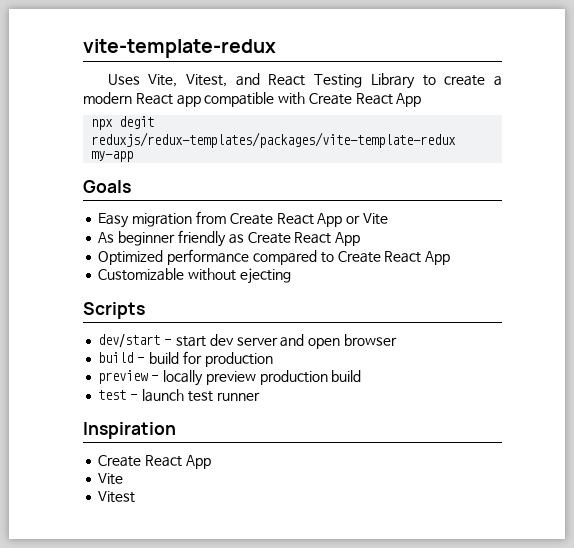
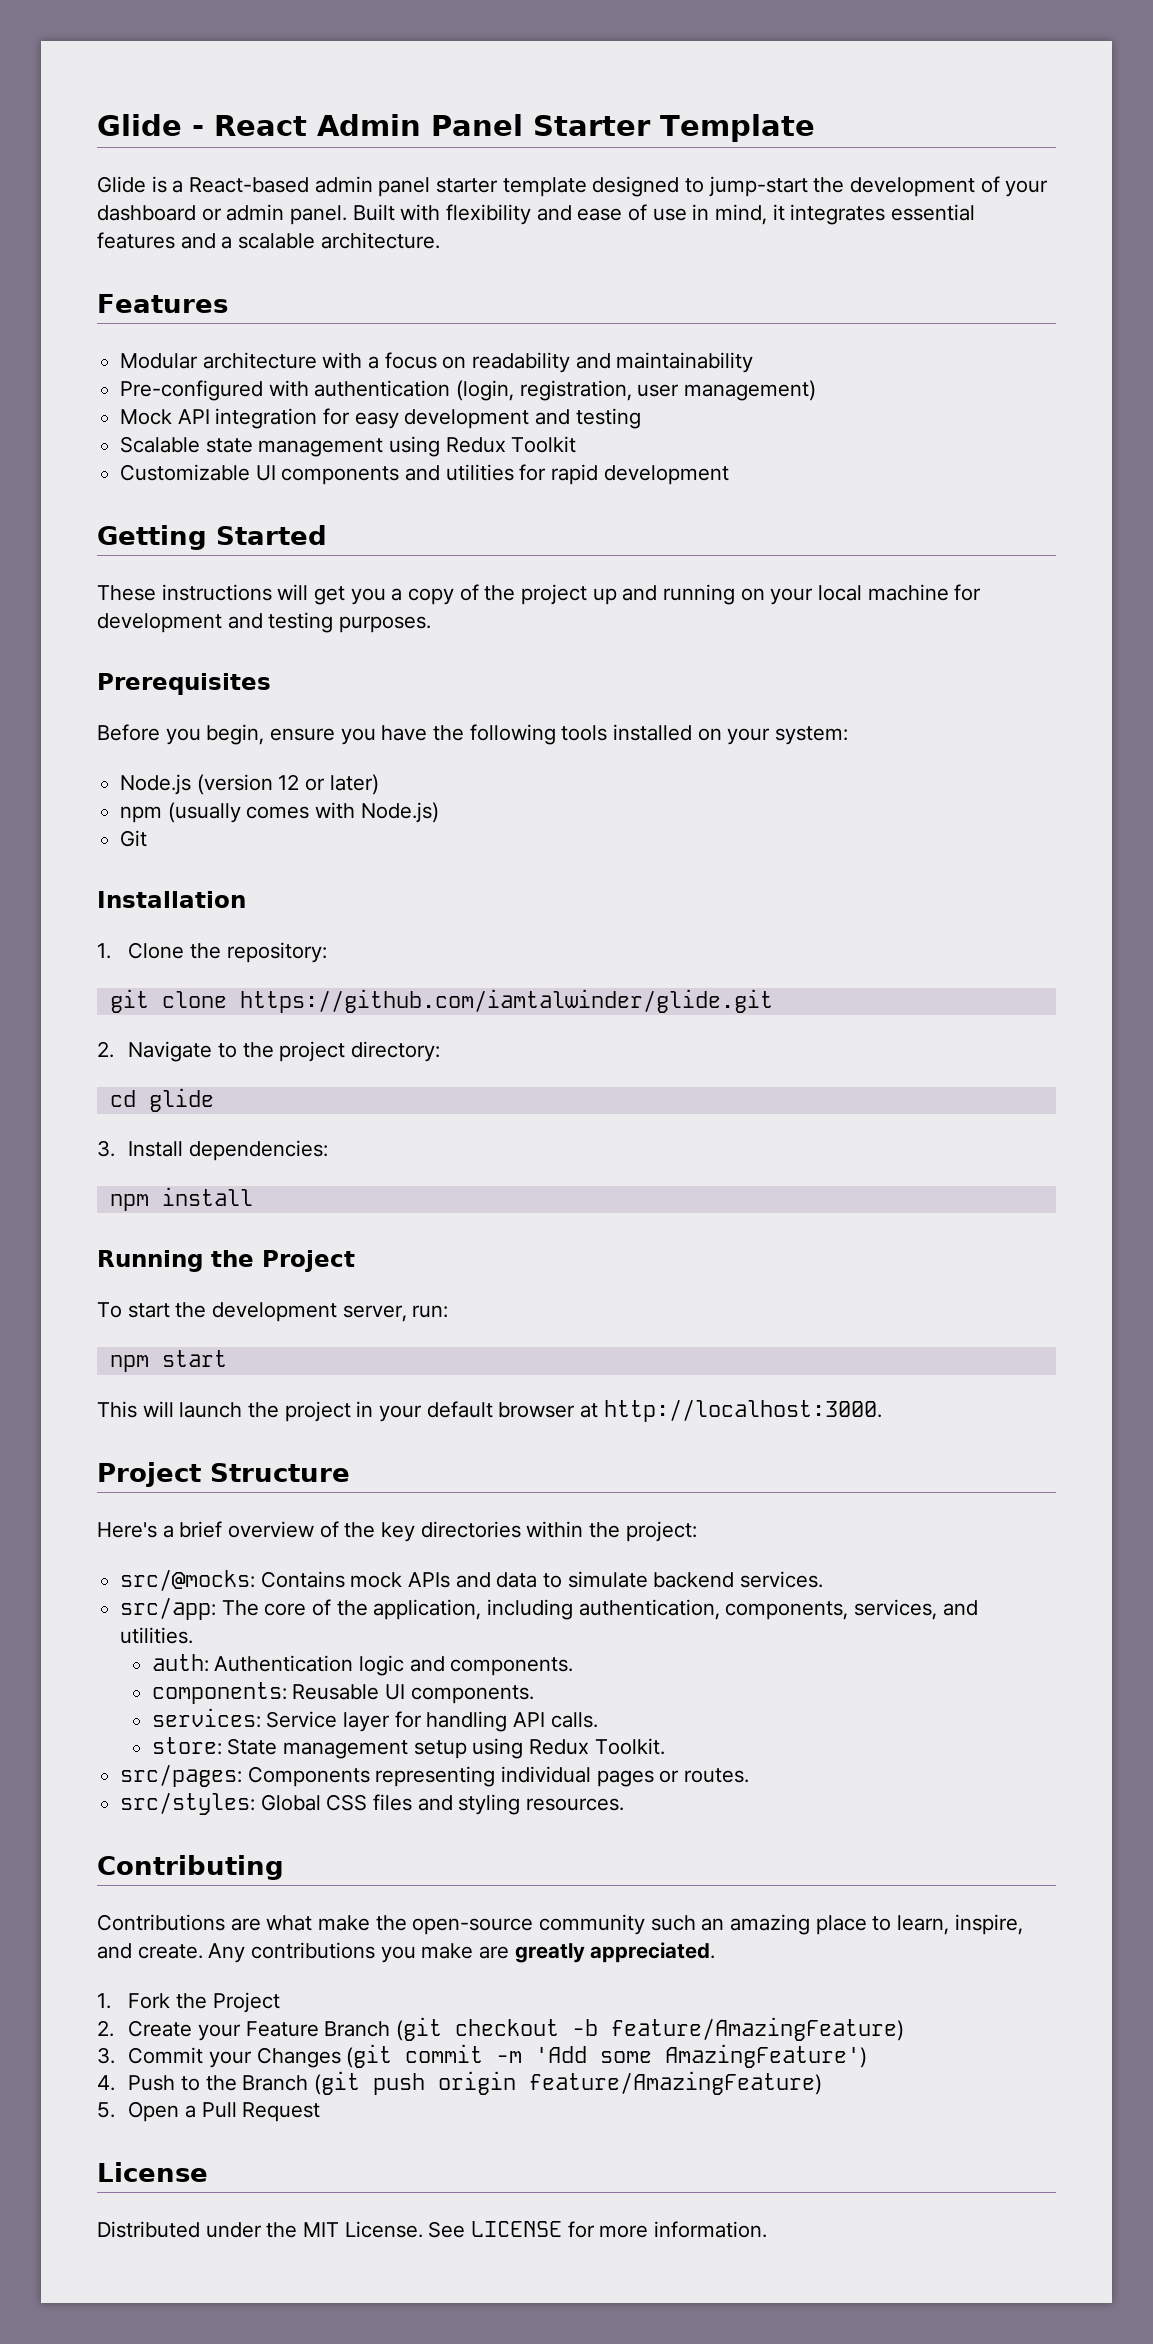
[83,39,276,58] [107,73,502,89] [83,92,422,107] [91,116,155,130] [91,132,457,148] [91,151,134,162] [83,180,131,193] [98,211,388,228] [98,230,361,247] [98,249,451,265] [98,268,291,284] [83,302,145,319] [98,334,397,349] [98,351,273,367] [98,370,362,386] [98,389,260,402] [83,422,176,439] [98,455,211,469] [98,473,124,485] [98,491,136,503] vite-template-redux // Uses Vite, Vitest, and React Testing Library to create a modern React app compatible with Create React App // npx degit reduxjs/redux-templates/packages/vite-template-redux my-app // Goals // Easy migration from Create React App or Vite // As beginner friendly as Create React App // Optimized performance compared to Create React App // Customizable without ejecting // Scripts // dev/start - start dev server and open browser // build - build for production // preview - locally preview production build // test - launch test runner // Inspiration // Create React App // Vite // Vitest -> [97,114,815,142] [97,176,1049,197] [97,204,976,225] [97,232,440,249] [97,294,228,313] [120,352,754,373] [120,380,817,401] [120,408,641,429] [120,436,577,457] [120,464,729,485] [97,525,327,550] [97,584,982,605] [97,612,432,633] [97,673,271,695] [97,724,849,745] [120,774,379,795] [120,802,439,823] [120,830,148,847] [97,891,246,908] [97,942,327,963] [109,989,773,1013] [97,1041,441,1062] [109,1088,214,1112] [97,1140,329,1161] [109,1187,253,1211] [97,1250,355,1272] [97,1302,449,1322] [109,1350,227,1372] [97,1399,882,1422] [97,1462,350,1487] [97,1521,697,1542] [120,1569,824,1591] [120,1597,978,1620] [120,1627,194,1644] [151,1654,574,1676] [151,1682,534,1704] [151,1708,598,1732] [151,1737,665,1759] [120,1764,750,1787] [120,1792,625,1815] [97,1855,284,1880] [97,1914,1023,1935] [97,1942,716,1963] [97,1992,280,2013] [97,2017,905,2041] [97,2044,868,2068] [97,2071,823,2095] [97,2101,321,2122] [97,2162,208,2182] [97,2221,768,2238] Glide - React Admin Panel Starter Template // Glide is a React-based admin panel starter template designed to jump-start the development of your dashboard or admin panel. Built with flexibility and ease of use in mind, it integrates essential features and a scalable architecture. // Features // Modular architecture with a focus on readability and maintainability // Pre-configured with authentication (login, registration, user management) // Mock API integration for easy development and testing // Scalable state management using Redux Toolkit // Customizable UI components and utilities for rapid development // Getting Started // These instructions will get you a copy of the project up and running on your local machine for development and testing purposes. // Prerequisites // Before you begin, ensure you have the following tools installed on your system: // Node.js (version 12 or later) // npm (usually comes with Node.js) // Git // Installation // 1. Clone the repository: // git clone https://github.com/iamtalwinder/glide.git // 2. Navigate to the project directory: // cd glide // 3. Install dependencies: // npm install // Running the Project // To start the development server, run: // npm start // This will launch the project in your default browser at http://localhost:3000. // Project Structure // Here's a brief overview of the key directories within the project: // src/@mocks: Contains mock APIs and data to simulate backend services. // src/app: The core of the application, including authentication, components, services, and utilities. // auth: Authentication logic and components. // components: Reusable UI components. // services: Service layer for handling API calls. // store: State management setup using Redux Toolkit. // src/pages: Components representing individual pages or routes. // src/styles: Global CSS files and styling resources. // Contributing // Contributions are what make the open-source community such an amazing place to learn, inspire, and create. Any contributions you make are greatly appreciated. // 1. Fork the Project // 2. Create your Feature Branch (git checkout -b feature/AmazingFeature) // 3. Commit your Changes (git commit -m 'Add some AmazingFeature') // 4. Push to the Branch (git push origin feature/AmazingFeature) // 5. Open a Pull Request // License // Distributed under the MIT License. See LICENSE for more information.

